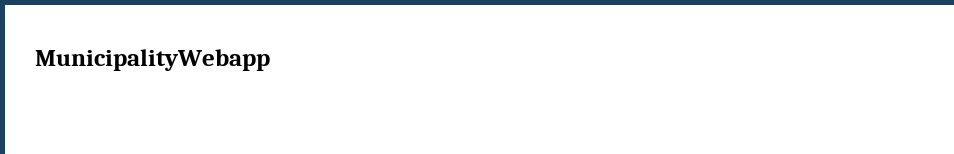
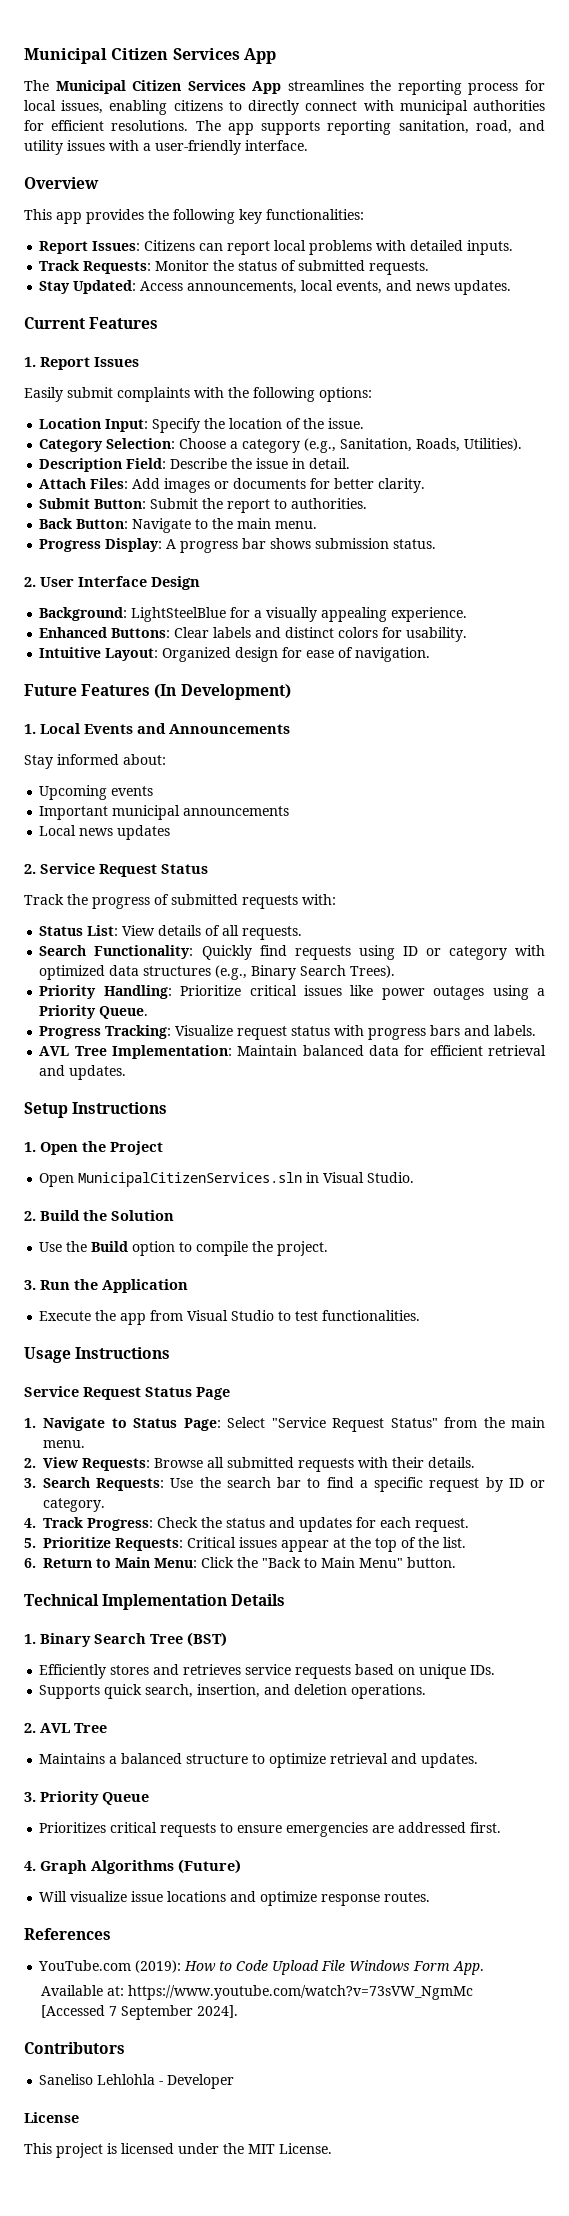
[35,49,270,71] MunicipalityWebapp -> [24,48,276,64] [24,80,545,95] [24,100,545,115] [24,120,545,135] [24,140,308,155] [24,177,99,189] [24,209,364,224] [39,240,514,255] [39,260,430,275] [39,280,512,295] [24,317,159,329] [24,357,139,370] [24,387,372,402] [39,418,365,433] [39,438,523,453] [39,458,351,472] [39,478,426,493] [39,498,368,513] [39,518,318,533] [39,538,437,553] [24,576,200,590] [39,607,468,622] [39,627,468,642] [39,647,431,662] [24,684,291,700] [24,723,290,734] [24,754,166,769] [39,785,154,800] [39,805,290,820] [39,825,171,840] [24,863,208,877] [24,894,336,909] [39,925,303,940] [39,945,545,960] [39,965,396,980] [39,985,545,1000] [39,1005,149,1019] [39,1025,537,1040] [39,1045,546,1059] [39,1065,127,1080] [24,1102,168,1118] [24,1141,163,1155] [39,1172,415,1187] [24,1210,174,1221] [39,1241,329,1256] [24,1279,188,1293] [39,1310,421,1325] [24,1347,171,1363] [24,1386,230,1400] [24,1417,545,1432] [43,1440,85,1448] [24,1457,475,1472] [24,1477,545,1492] [43,1498,105,1512] [24,1517,469,1532] [24,1537,466,1552] [24,1557,456,1568] [24,1594,286,1610] [24,1632,227,1647] [39,1664,496,1679] [39,1684,427,1699] [24,1723,107,1733] [39,1753,479,1768] [24,1791,149,1805] [39,1822,502,1837] [24,1859,241,1874] [39,1891,431,1906] [24,1928,111,1940] [38,1960,485,1975] [40,1985,473,2000] [40,2005,238,2020] [24,2042,125,2054] [39,2074,235,2089] [24,2112,79,2123] [24,2143,332,2158] Municipal Citizen Services App // The Municipal Citizen Services App streamlines the reporting process for local issues, enabling citizens to directly connect with municipal authorities for efficient resolutions. The app supports reporting sanitation, road, and utility issues with a user-friendly interface. // Overview // This app provides the following key functionalities: // Report Issues: Citizens can report local problems with detailed inputs. // Track Requests: Monitor the status of submitted requests. // Stay Updated: Access announcements, local events, and news updates. // Current Features // 1. Report Issues // Easily submit complaints with the following options: // Location Input: Specify the location of the issue. // Category Selection: Choose a category (e.g., Sanitation, Roads, Utilities). // Description Field: Describe the issue in detail. // Attach Files: Add images or documents for better clarity. // Submit Button: Submit the report to authorities. // Back Button: Navigate to the main menu. // Progress Display: A progress bar shows submission status. // 2. User Interface Design // Background: LightSteelBlue for a visually appealing experience. // Enhanced Buttons: Clear labels and distinct colors for usability. // Intuitive Layout: Organized design for ease of navigation. // Future Features (In Development) // 1. Local Events and Announcements // Stay informed about: // Upcoming events // Important municipal announcements // Local news updates // 2. Service Request Status // Track the progress of submitted requests with: // Status List: View details of all requests. // Search Functionality: Quickly find requests using ID or category with optimized data structures (e.g., Binary Search Trees). // Priority Handling: Prioritize critical issues like power outages using a Priority Queue. // Progress Tracking: Visualize request status with progress bars and labels. // AVL Tree Implementation: Maintain balanced data for efficient retrieval and updates. // Setup Instructions // 1. Open the Project // Open MunicipalCitizenServices.sln in Visual Studio. // 2. Build the Solution // Use the Build option to compile the project. // 3. Run the Application // Execute the app from Visual Studio to test functionalities. // Usage Instructions // Service Request Status Page // 1. Navigate to Status Page: Select "Service Request Status" from the main menu. // 2. View Requests: Browse all submitted requests with their details. // 3. Search Requests: Use the search bar to find a specific request by ID or category. // 4. Track Progress: Check the status and updates for each request. // 5. Prioritize Requests: Critical issues appear at the top of the list. // 6. Return to Main Menu: Click the "Back to Main Menu" button. // Technical Implementation Details // 1. Binary Search Tree (BST) // Efficiently stores and retrieves service requests based on unique IDs. // Supports quick search, insertion, and deletion operations. // 2. AVL Tree // Maintains a balanced structure to optimize retrieval and updates. // 3. Priority Queue // Prioritizes critical requests to ensure emergencies are addressed first. // 4. Graph Algorithms (Future) // Will visualize issue locations and optimize response routes. // References // YouTube.com (2019): How to Code Upload File Windows Form App. // Available at: https://www.youtube.com/watch?v=73sVW_NgmMc // [Accessed 7 September 2024]. // Contributors // Saneliso Lehlohla - Developer // License // This project is licensed under the MIT License.

